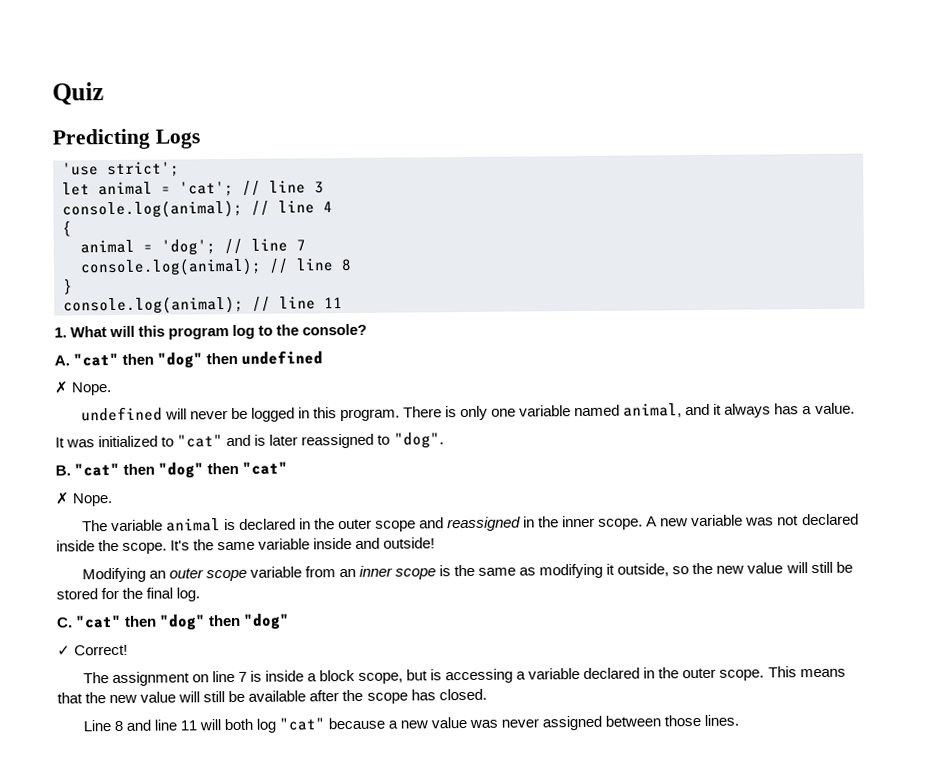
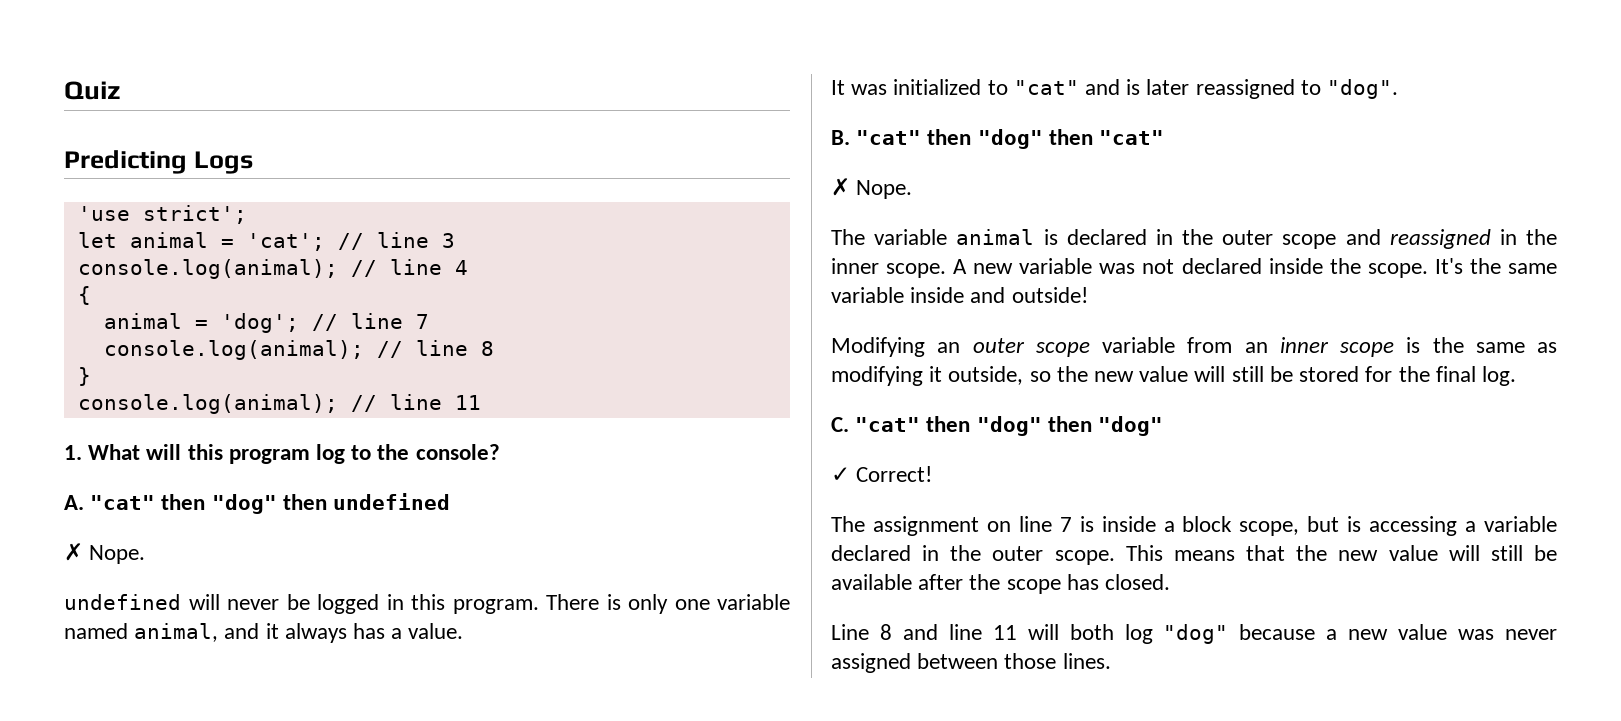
[278,717,325,731] "cat" -> [1163,624,1229,644] "dog"

